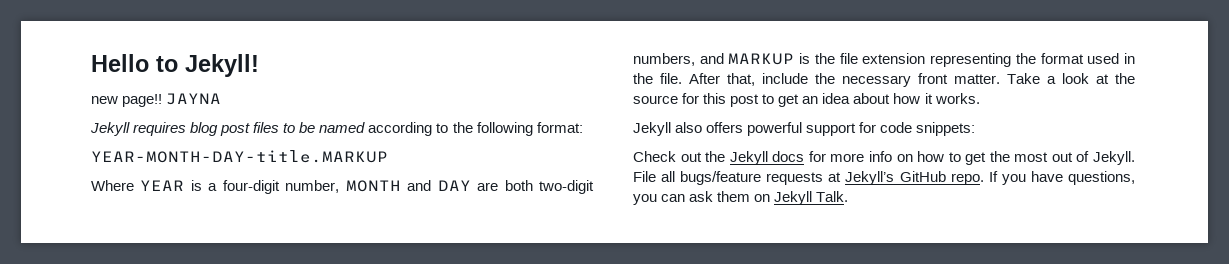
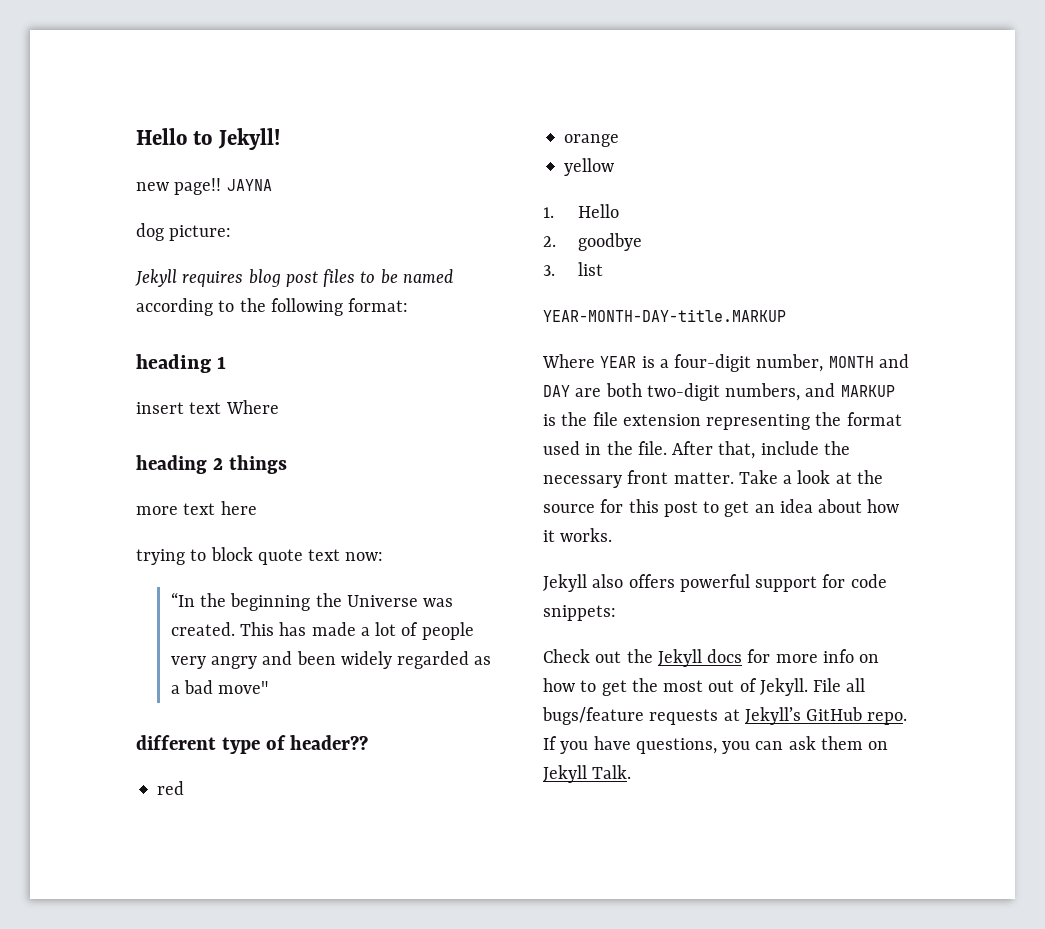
(222, 99) none -> [136,223,232,241] // dog picture:
(583, 127) none -> [136,354,227,373] [136,400,279,414] [136,455,287,474] [136,501,257,515] [136,547,384,565] [170,592,454,611] [170,622,474,640] [170,651,492,669] [170,680,269,694] [136,735,369,754] [157,781,185,795] [564,134,620,147] [564,158,615,176] [543,204,619,218] [543,233,642,251] [543,262,603,276] // heading 1 // insert text Where // heading 2 things // more text here // trying to block quote text now: // “In the beginning the Universe was created. This has made a lot of people very angry and been widely regarded as a bad move" // different type of header?? // red // orange // yellow // 1. Hello // 2. goodbye // 3. list

